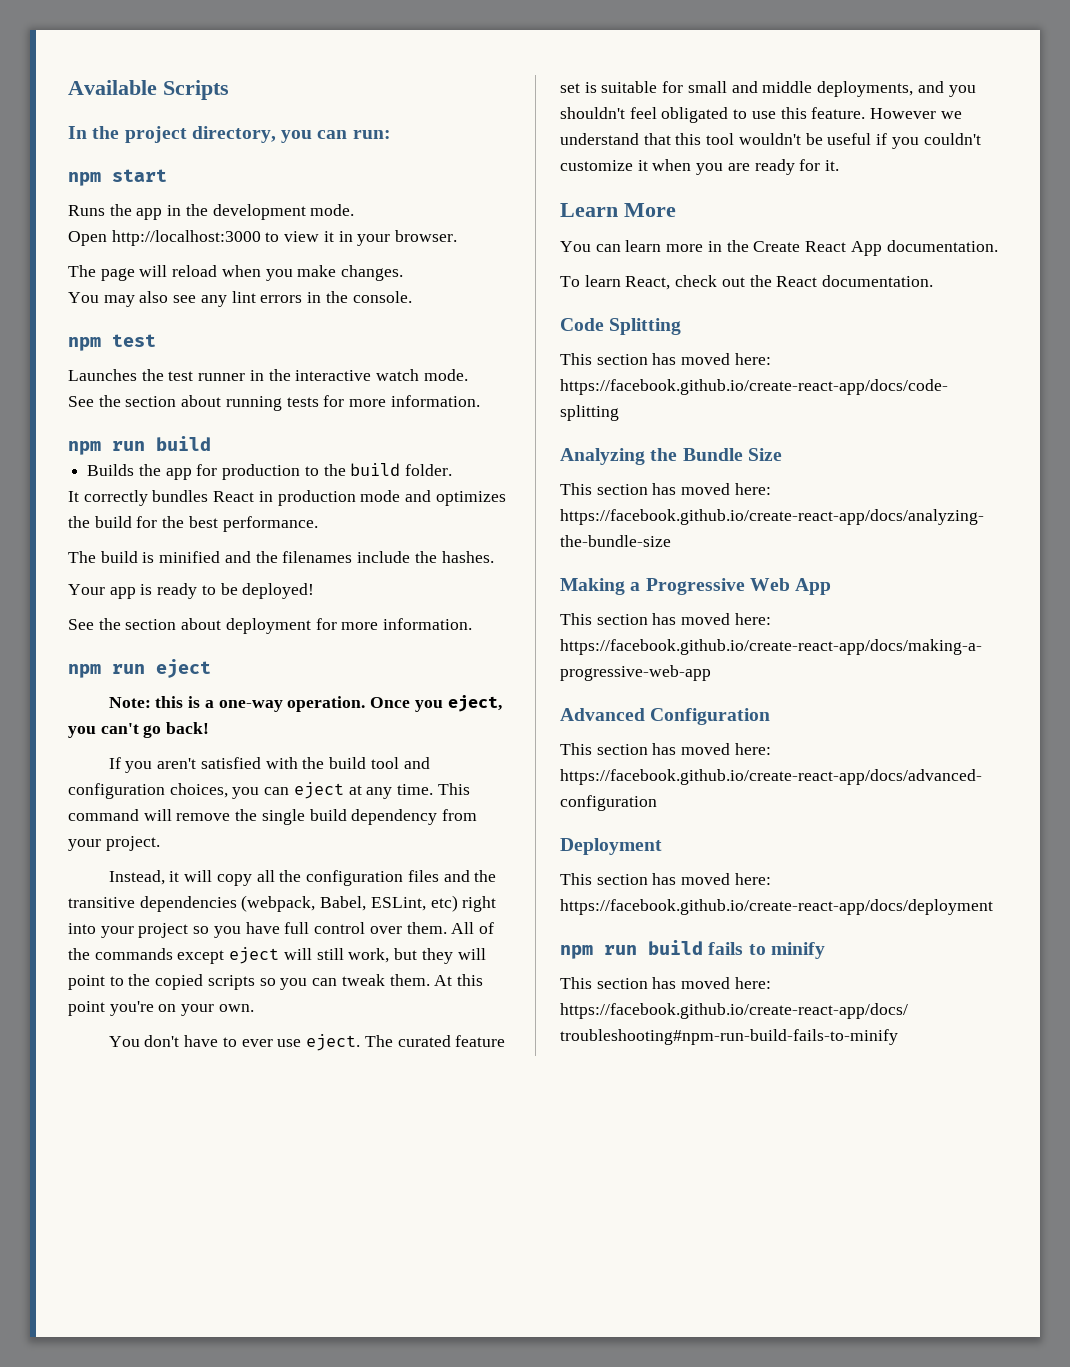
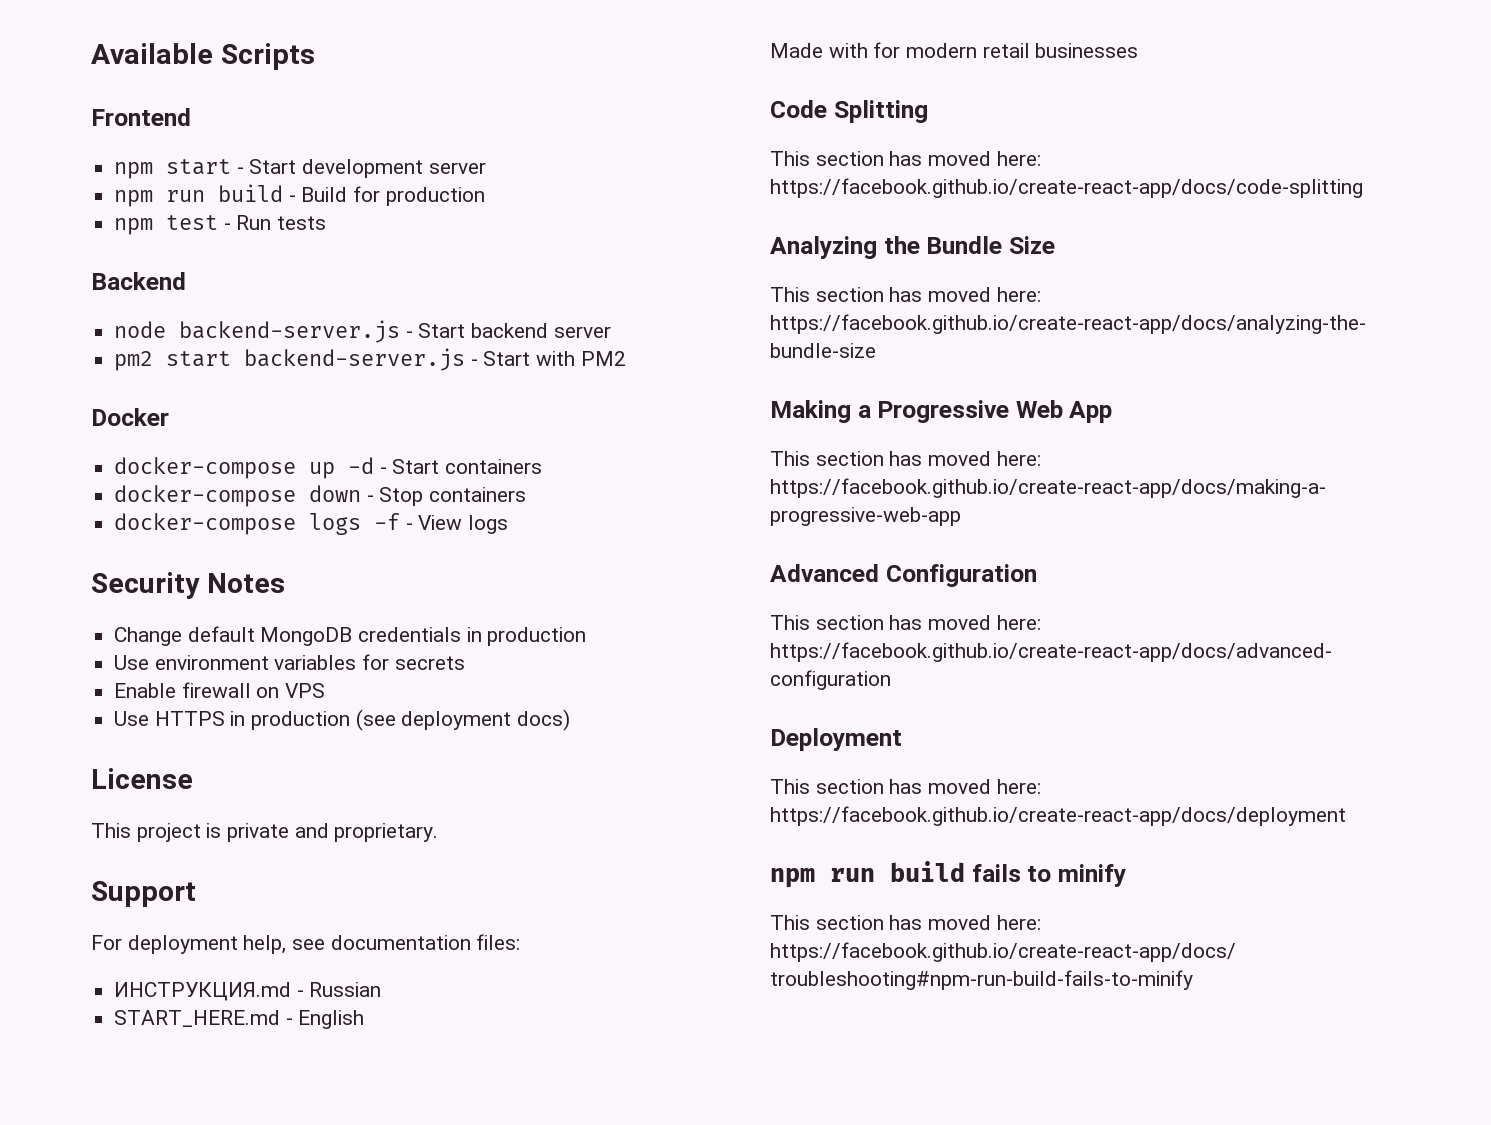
[68,126,391,143] [68,169,167,186] [68,204,355,220] [68,230,458,246] [68,265,404,281] [68,291,412,307] [68,334,156,351] [68,369,468,381] [68,395,480,411] [68,436,211,455] [87,464,192,480] In the project directory, you can run: // npm start // Runs the app in the development mode. // Open http://localhost:3000 to view it in your browser. // The page will reload when you make changes. // You may also see any lint errors in the console. // npm test // Launches the test runner in the interactive watch mode. // See the section about running tests for more information. // npm run build // Builds the app -> [91,108,191,126] [114,159,486,179] [114,184,348,207] Frontend // npm start - Start development server // npm run build - Build
[304,463,453,476] [68,490,506,506] [68,516,318,532] [68,551,494,563] [68,583,315,599] [68,618,473,634] [68,659,211,678] [108,695,502,712] [68,722,210,738] [108,757,430,773] [68,782,470,799] [68,809,478,825] [68,836,160,851] [108,870,497,886] [68,895,497,912] [68,922,494,938] [68,947,486,964] [68,974,483,990] [68,1001,254,1016] [108,1034,506,1051] [560,81,976,97] [560,107,962,123] [560,133,981,149] [560,159,840,175] [560,203,676,217] [560,240,998,256] [560,275,934,290] to the build folder. // It correctly bundles React in production mode and optimizes the build for the best performance. // The build is minified and the filenames include the hashes. // Your app is ready to be deployed! // See the section about deployment for more information. // npm run eject // Note: this is a one-way operation. Once you eject, you can't go back! // If you aren't satisfied with the build tool and configuration choices, you can eject at any time. This command will remove the single build dependency from your project. // Instead, it will copy all the configuration files and the transitive dependencies (webpack, Babel, ESLint, etc) right into your project so you have full control over them. All of the commands except eject will still work, but they will point to the copied scripts so you can tweak them. At this point you're on your own. // You don't have to ever use eject. The curated feature set is suitable for small and middle deployments, and you shouldn't feel obligated to use this feature. However we understand that this tool wouldn't be useful if you couldn't customize it when you are ready for it. // Learn More // You can learn more in the Create React App documentation. // To learn React, check out the React documentation. -> [114,215,327,235] [91,272,186,290] [114,320,611,343] [114,348,626,371] [91,408,169,426] [114,457,543,479] [114,485,527,507] [114,513,509,535] [91,572,285,599] [114,626,587,646] [114,654,465,670] [114,682,326,698] [114,709,571,731] [91,768,193,789] [91,823,439,842] [91,881,196,907] [91,934,521,954] [114,982,382,1001] [114,1010,365,1029] [770,42,1139,58] // npm test - Run tests // Backend // node backend-server.js - Start backend server // pm2 start backend-server.js - Start with PM2 // Docker // docker-compose up -d - Start containers // docker-compose down - Stop containers // docker-compose logs -f - View logs // Security Notes // Change default MongoDB credentials in production // Use environment variables for secrets // Enable firewall on VPS // Use HTTPS in production (see deployment docs) // License // This project is private and proprietary. // Support // For deployment help, see documentation files: // ИНСТРУКЦИЯ.md - Russian // START_HERE.md - English // Made with for modern retail businesses

